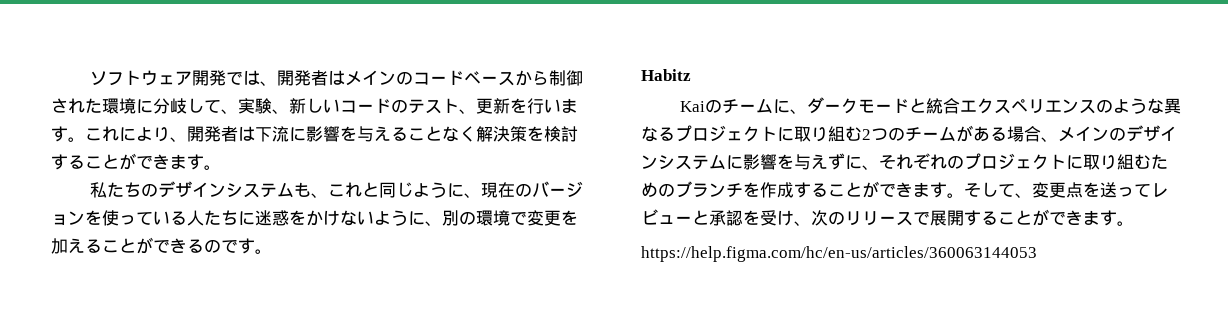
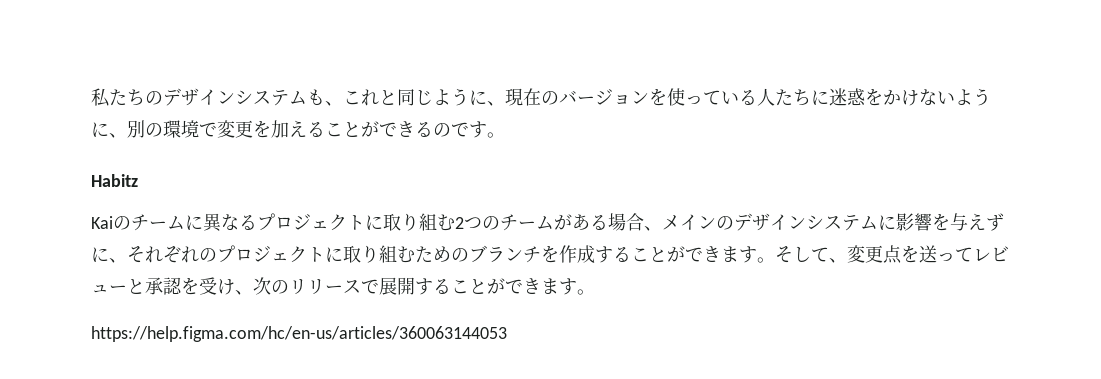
[89,70,583,86] [51,98,578,114] [51,126,578,142] [51,153,221,170] ソフトウェア開発では、開発者はメインのコードベースから制御された環境に分岐して、実験、新しいコードのテスト、更新を行います。これにより、開発者は下流に影響を与えることなく解決策を検討することができます。 // -> (91, 97) none
[789,97,1164,114] 、ダークモードと統合エクスペリエンスのような -> (203, 222) none

